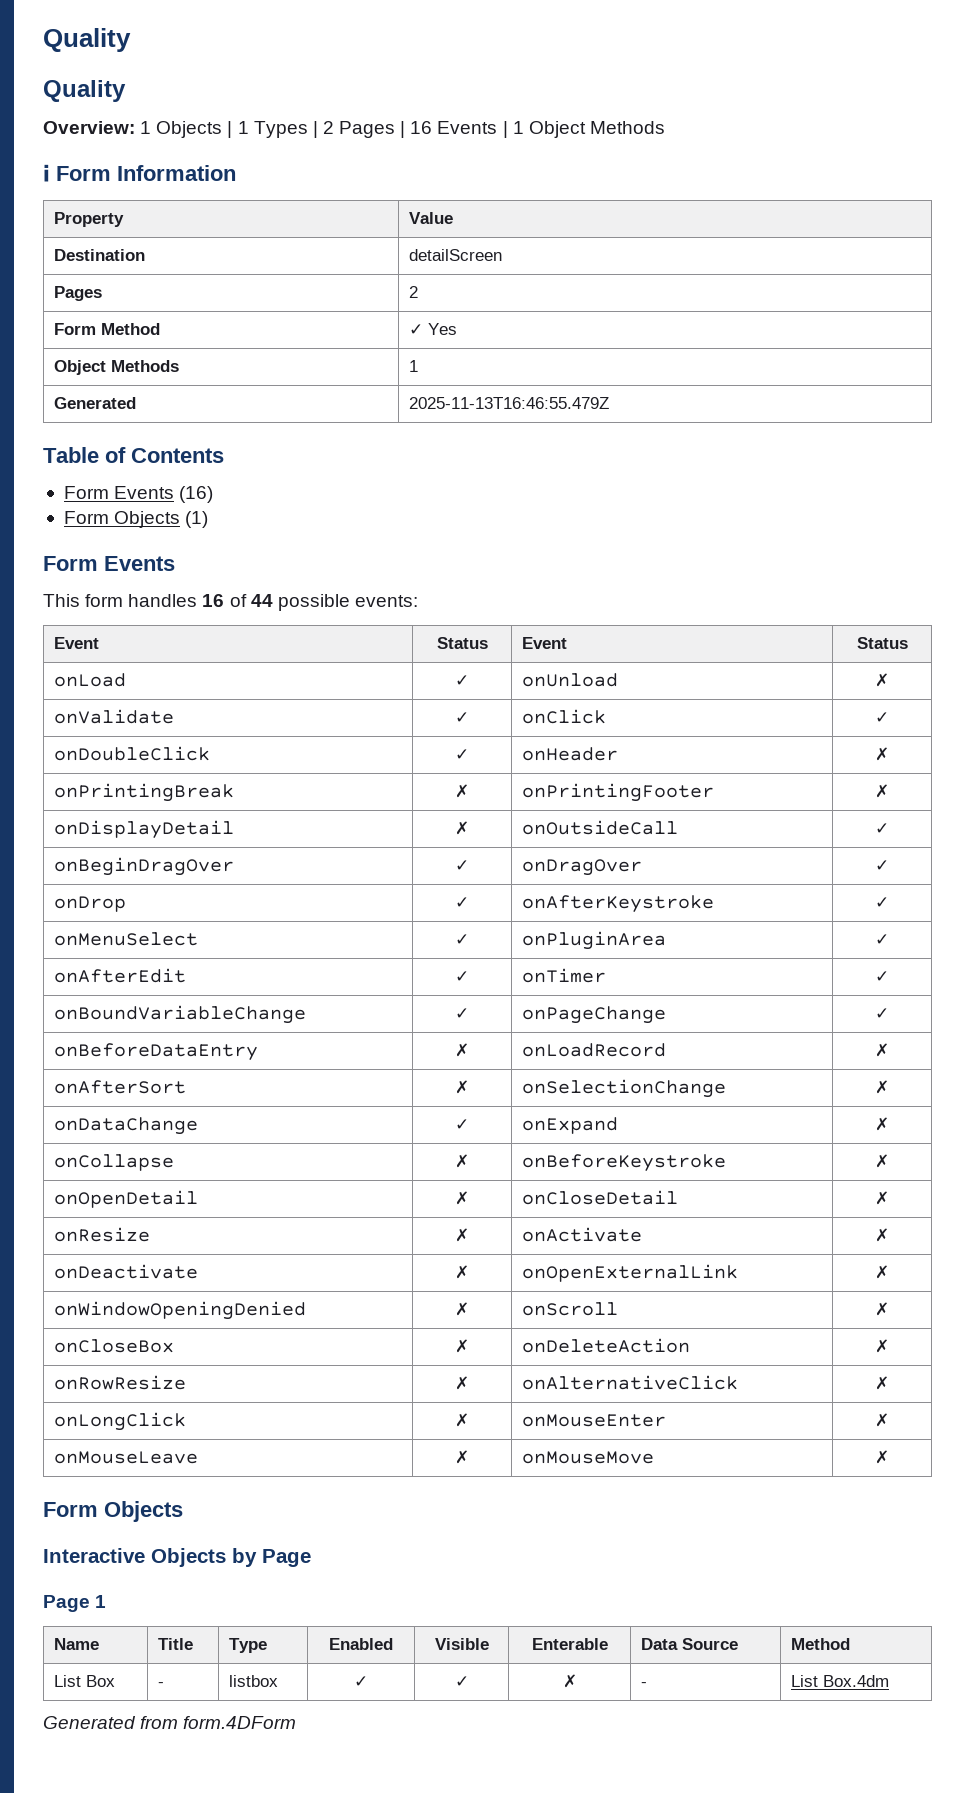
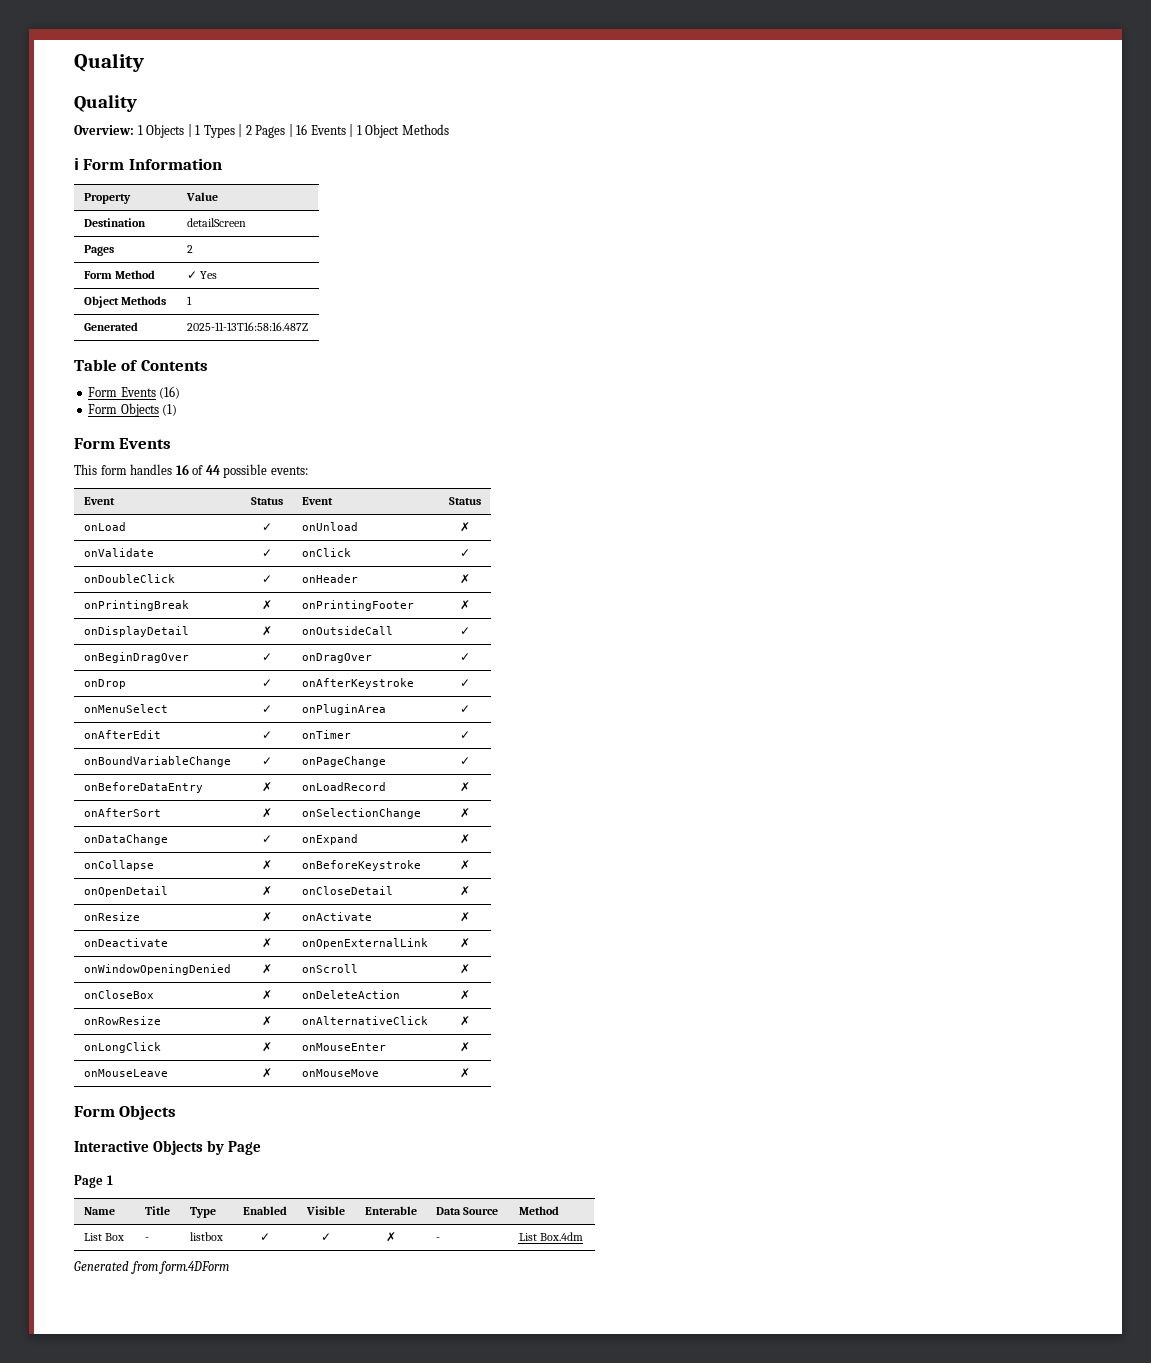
[408,397,609,409] 2025-11-13T16:46:55.479Z -> [186,322,308,331] 2025-11-13T16:58:16.487Z

